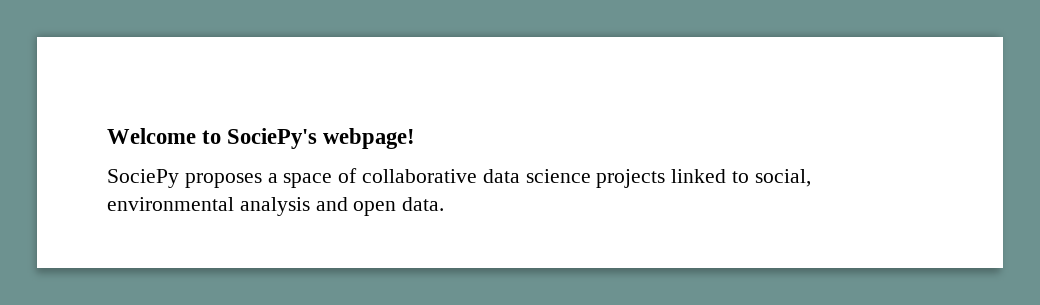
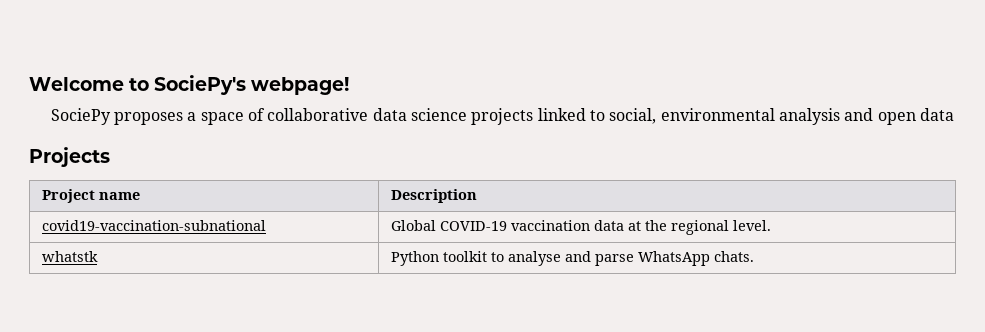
[402,197,445,211] data. -> [919,108,954,121] [29,147,110,167] [41,189,140,203] [390,189,477,203] [41,220,266,231] [390,220,771,235] [41,251,98,262] [390,251,754,266] data // Projects // Project name | Description // covid19-vaccination-subnational | Global COVID-19 vaccination data at the regional level. // whatstk | Python toolkit to analyse and parse WhatsApp chats.

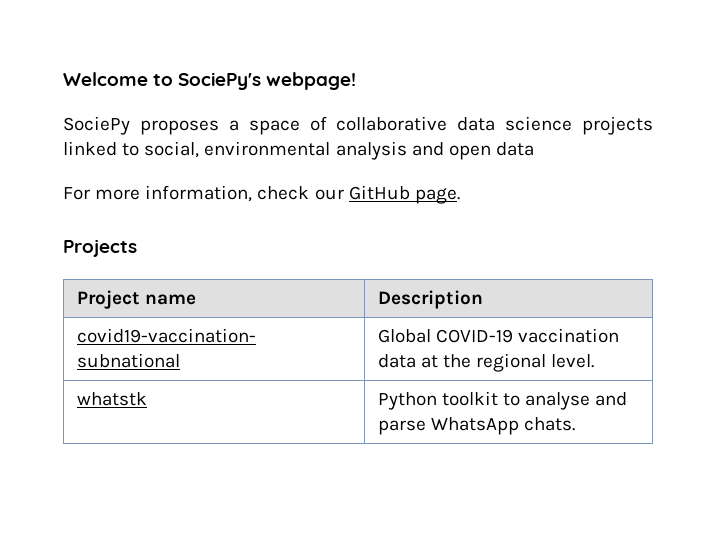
(954, 114) none -> [63,185,460,204] // For more information, check our GitHub page.

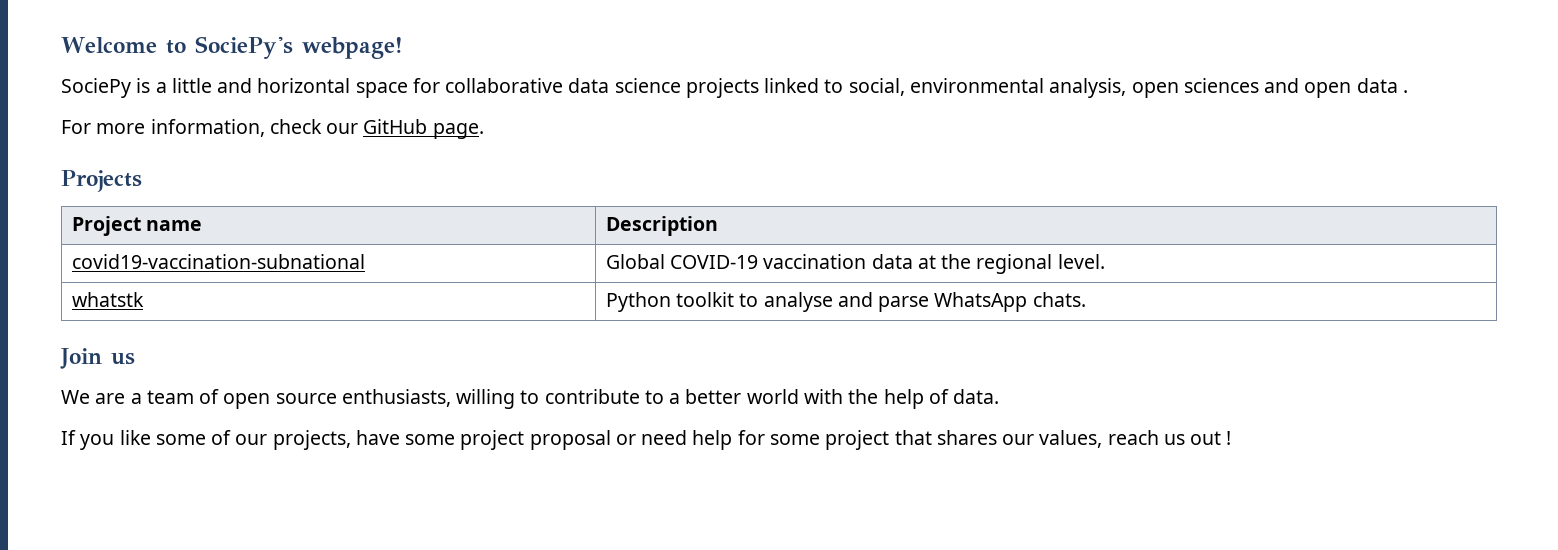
[139,116,327,135] proposes a space of -> [136,78,440,98] is a little and horizontal space for
[335,141,407,160] analysis -> [1049,78,1259,98] analysis, open sciences
(534, 149) none -> [1402,90,1408,93] .
(576, 424) none -> [60,348,135,369] [61,389,1000,409] [61,430,1232,450] // Join us // We are a team of open source enthusiasts, willing to contribute to a better world with the help of data. // If you like some of our projects, have some project proposal or need help for some project that shares our values, reach us out !

